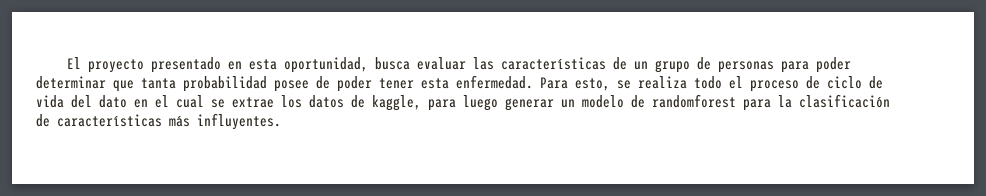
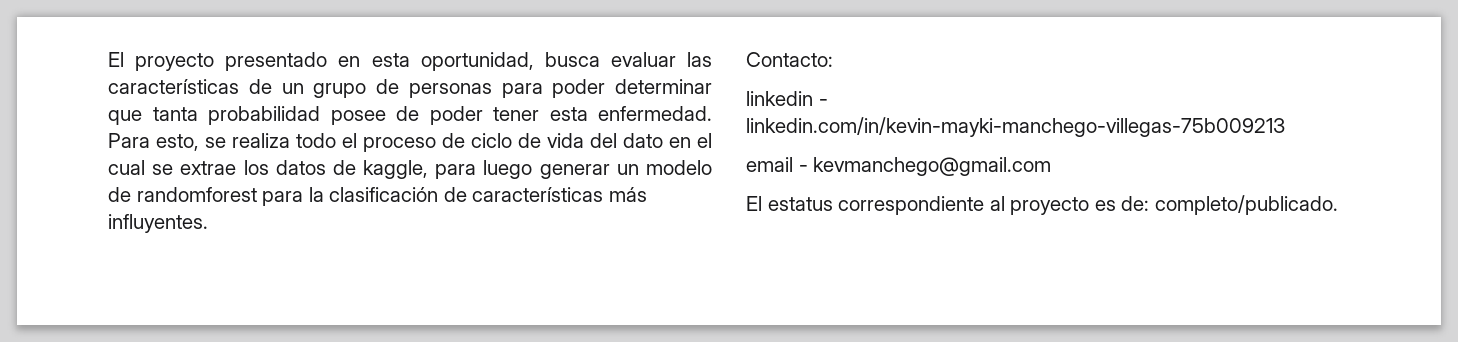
(281, 121) none -> [746,52,833,67] [746,91,828,106] [746,117,1285,137] [746,157,1052,176] [746,195,1338,215] // Contacto: // linkedin - linkedin.com/in/kevin-mayki-manchego-villegas-75b009213 // email - kevmanchego@gmail.com // El estatus correspondiente al proyecto es de: completo/publicado.

